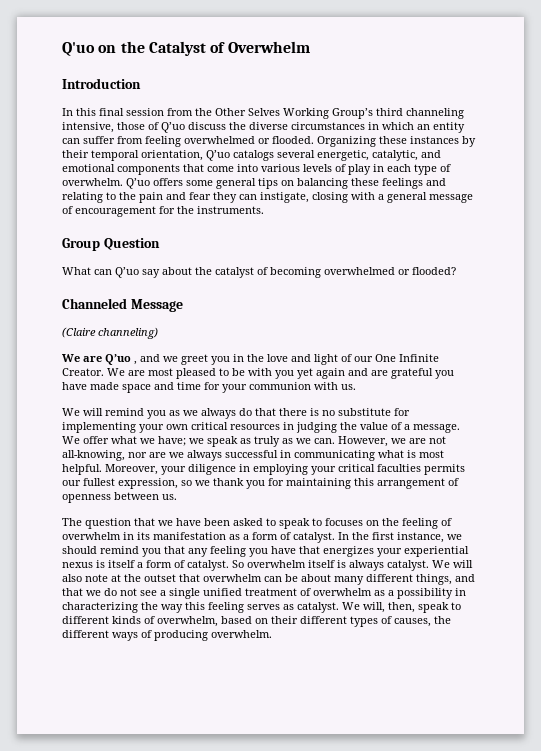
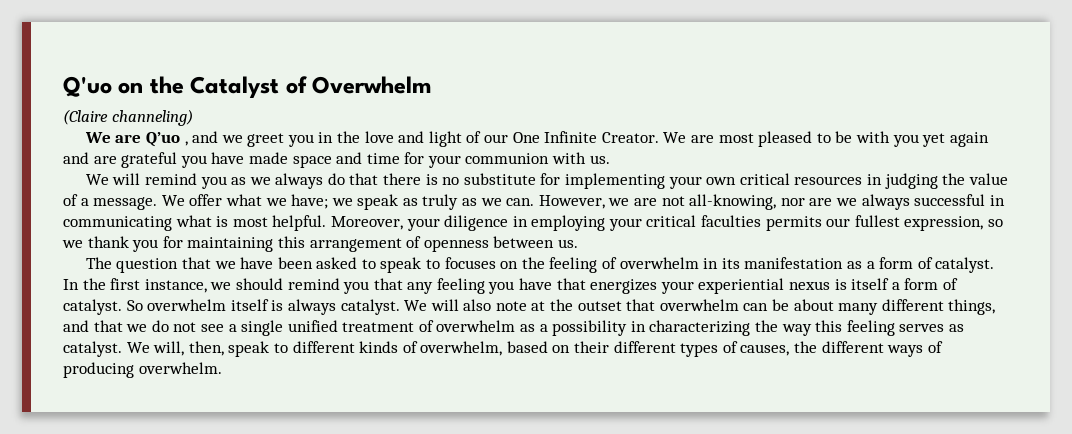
[62,78,141,89] [62,108,464,119] [62,122,465,133] [62,136,476,147] [62,150,441,161] [62,164,451,175] [62,178,446,189] [62,192,473,203] [62,206,264,217] [62,238,160,251] [62,267,456,278] [62,298,183,312] // Introduction // In this final session from the Other Selves Working Group’s third channeling intensive, those of Q’uo discuss the diverse circumstances in which an entity can suffer from feeling overwhelmed or flooded. Organizing these instances by their temporal orientation, Q’uo catalogs several energetic, catalytic, and emotional components that come into various levels of play in each type of overwhelm. Q’uo offers some general tips on balancing these feelings and relating to the pain and fear they can instigate, closing with a general message of encouragement for the instruments. // Group Question // What can Q’uo say about the catalyst of becoming overwhelmed or flooded? // Channeled Message -> (432, 85) none

